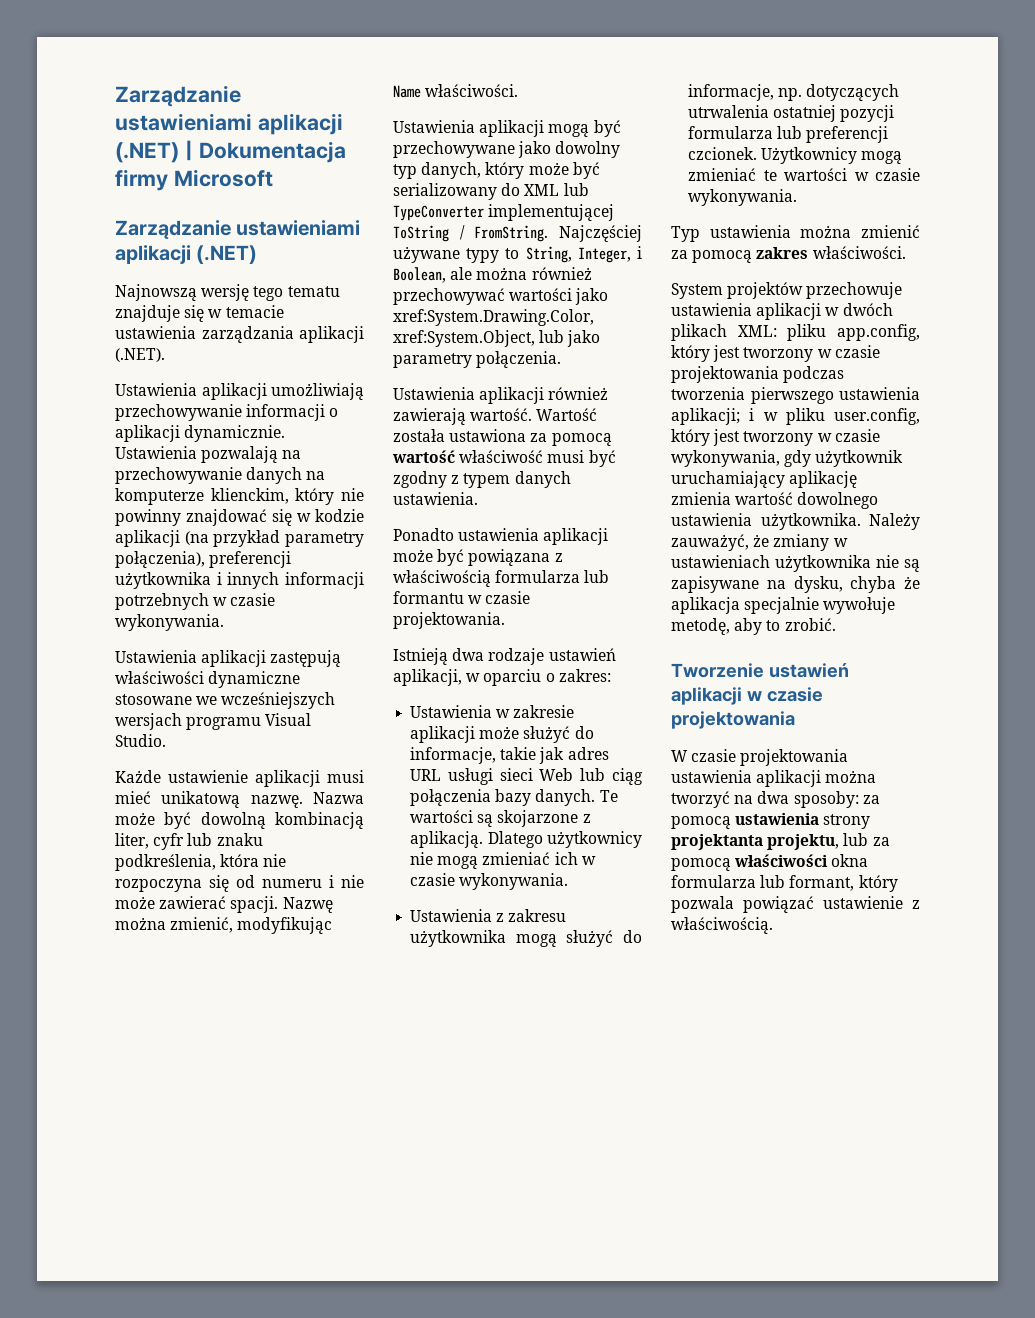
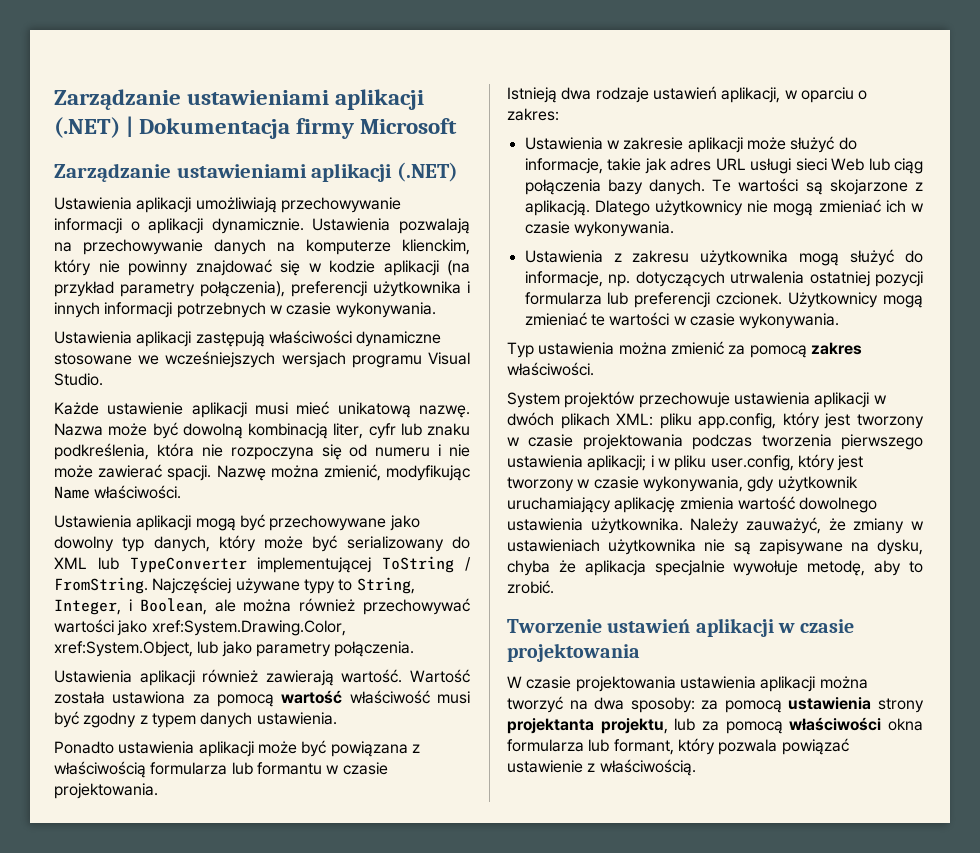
[115,284,340,301] [115,305,284,322] [115,326,364,343] [115,348,165,362] // Najnowszą wersję tego tematu znajduje się w temacie ustawienia zarządzania aplikacji (.NET). -> (459, 172) none

